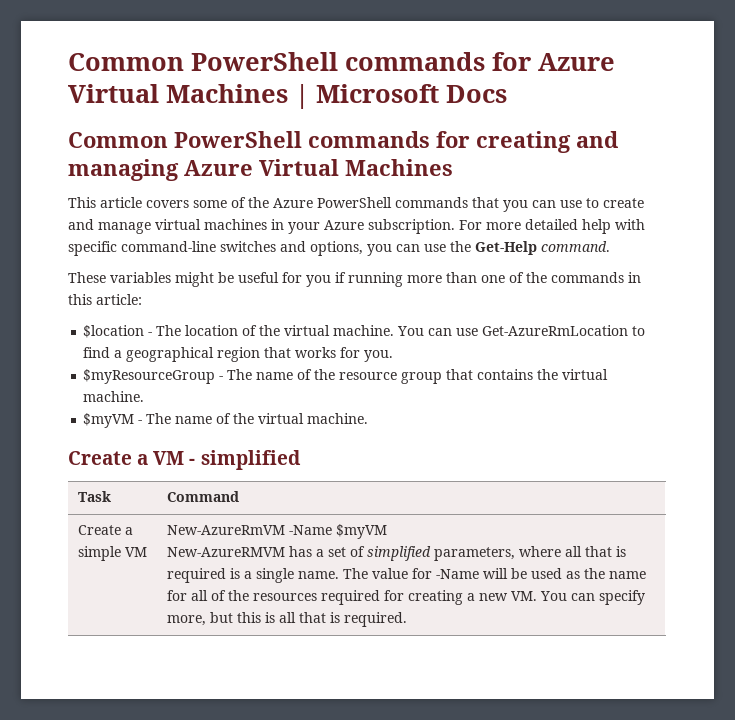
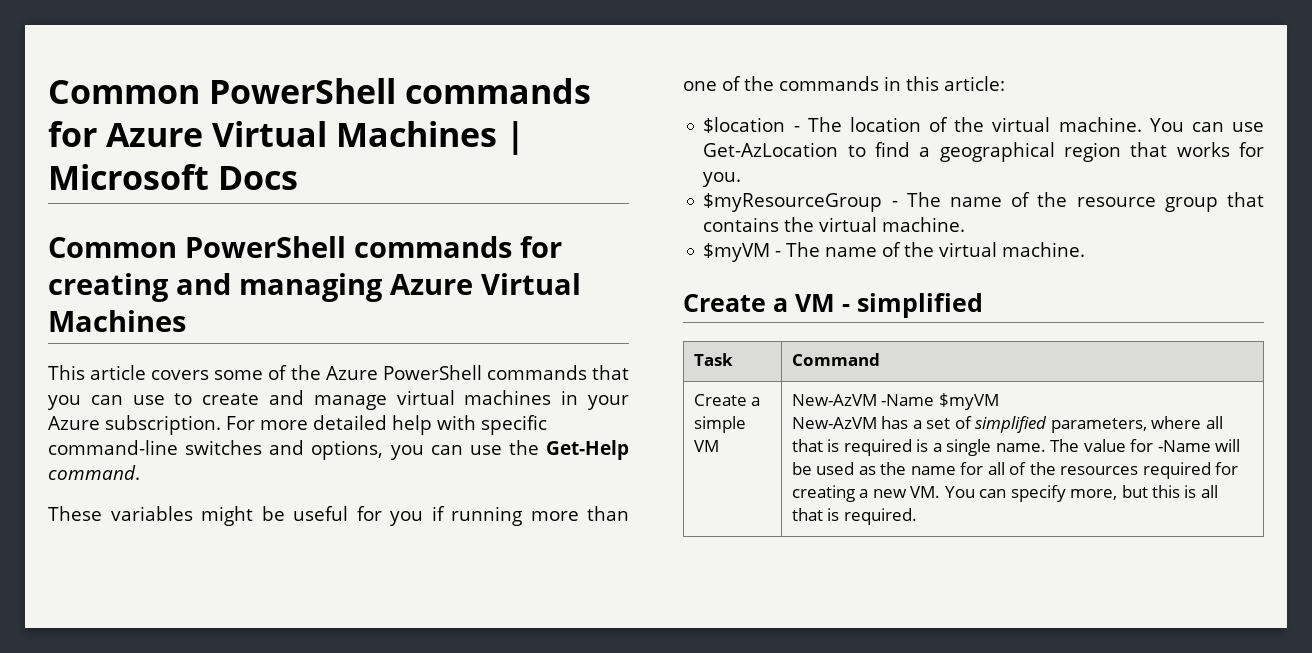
[482,325,629,336] Get-AzureRmLocation -> [703,142,839,157] Get-AzLocation
[167,525,286,535] New-AzureRmVM -> [791,394,877,406] New-AzVM
[167,547,286,557] New-AzureRMVM -> [791,417,877,429] New-AzVM

